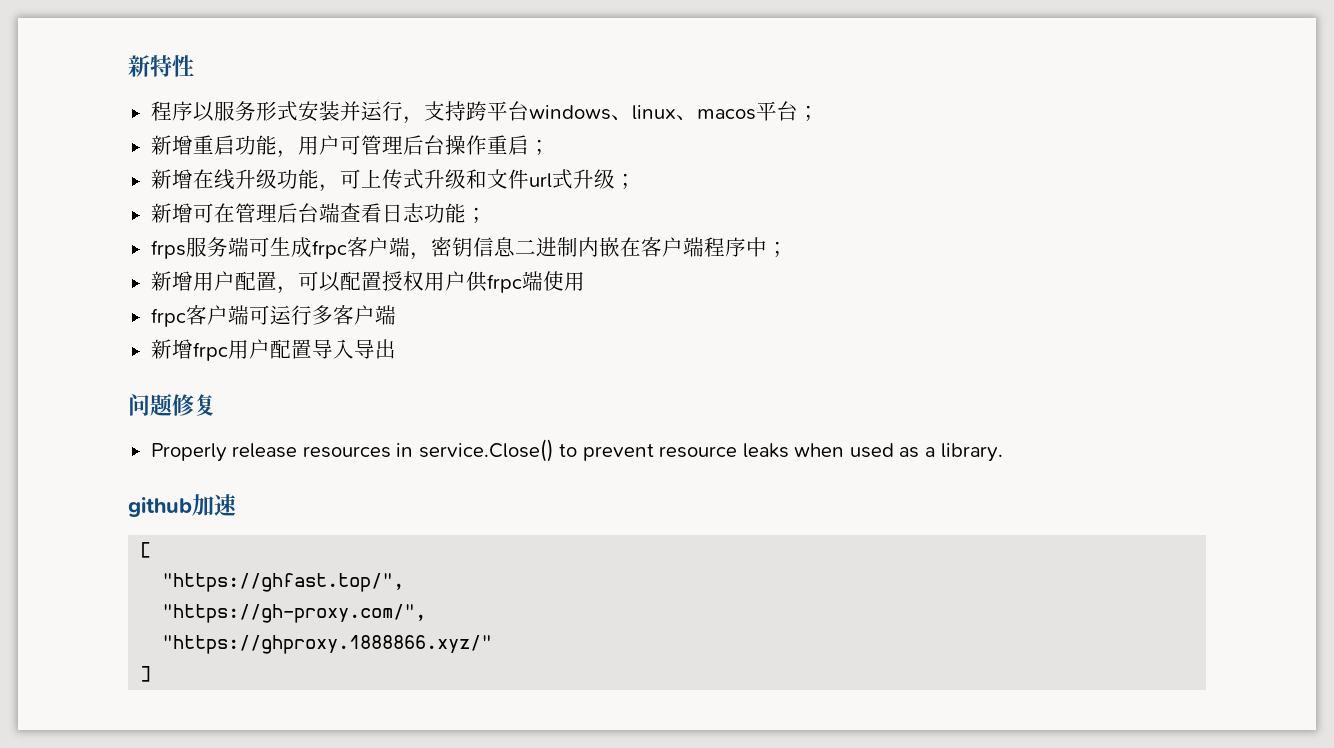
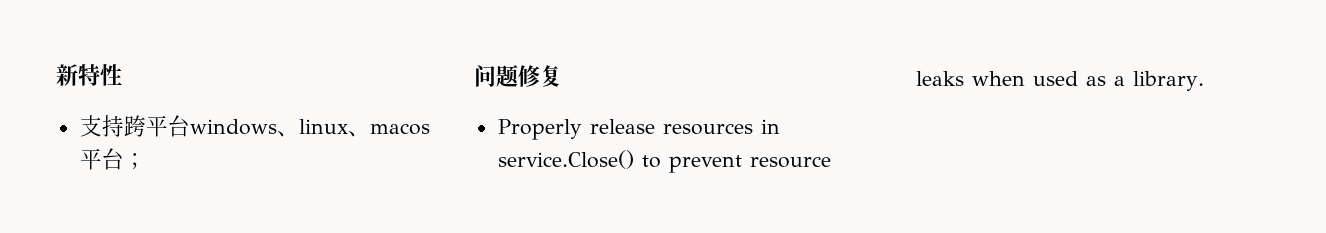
[150,101,424,124] 程序以服务形式安装并运行， -> (122, 75) none
[150,135,550,158] [150,169,636,192] [150,203,487,223] [150,237,788,260] [150,271,585,294] [150,305,396,327] [150,339,396,361] // 新增重启功能，用户可管理后台操作重启； // 新增在线升级功能，可上传式升级和文件url式升级； // 新增可在管理后台端查看日志功能； // frps服务端可生成frpc客户端，密钥信息二进制内嵌在客户端程序中； // 新增用户配置，可以配置授权用户供frpc端使用 // frpc客户端可运行多客户端 // 新增frpc用户配置导入导出 -> (146, 161) none
[128,494,237,517] [140,542,152,558] [162,573,405,592] [162,604,427,623] [162,635,493,654] [140,666,152,682] // github加速 // [ // "https://ghfast.top/", // "https://gh-proxy.com/", // "https://ghproxy.1888866.xyz/" // ] -> (1204, 81) none

